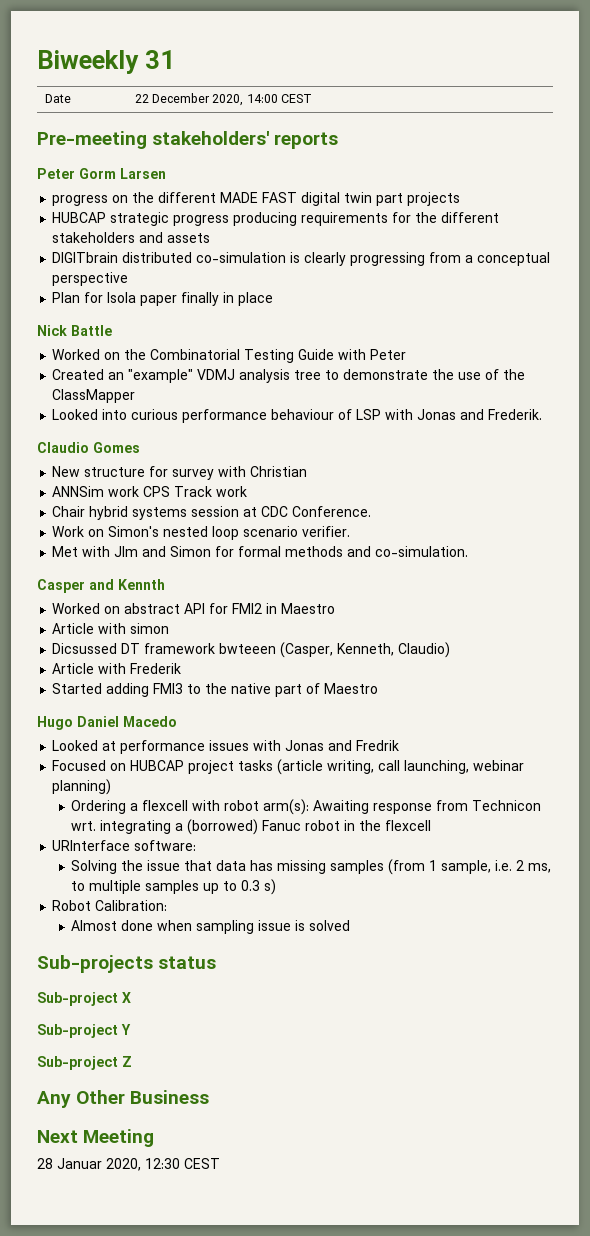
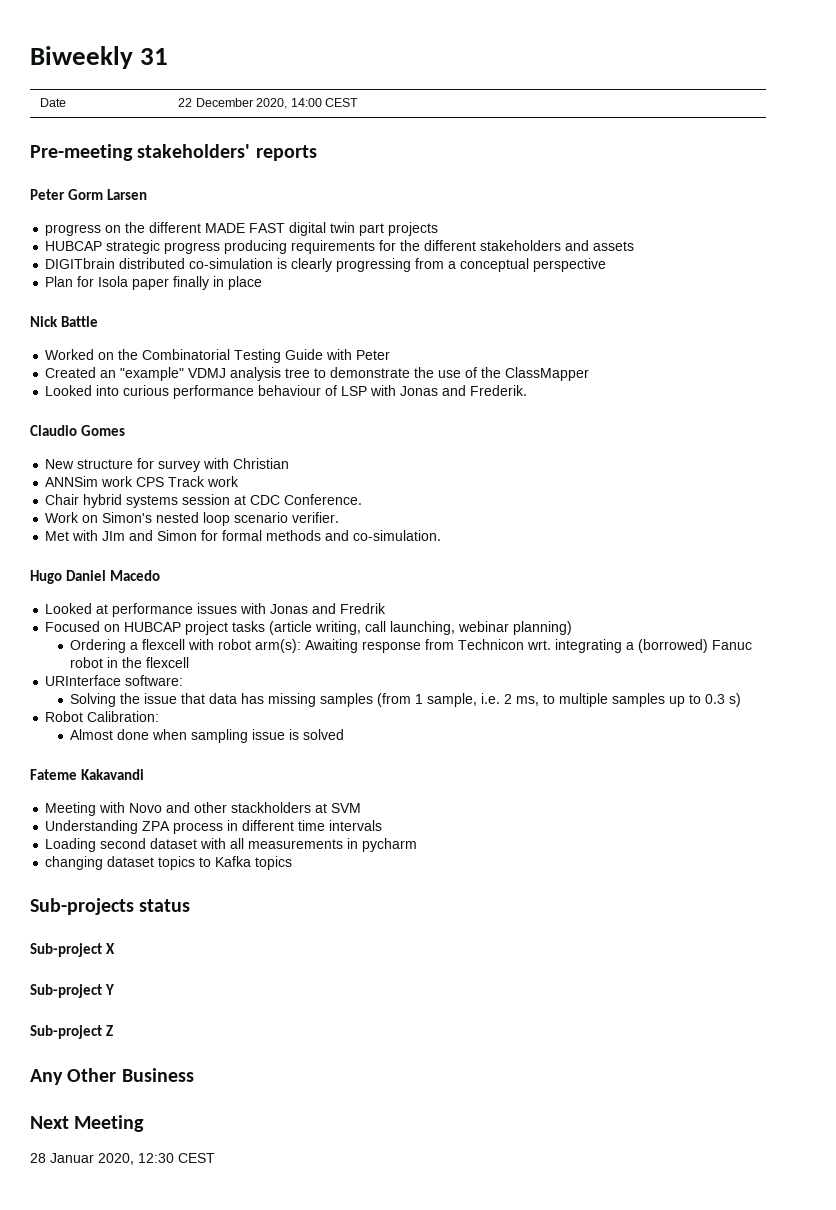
[37,579,165,593] [52,603,336,614] [52,623,170,634] [52,642,451,658] [52,663,182,674] [52,683,379,697] // Casper and Kennth // Worked on abstract API for FMI2 in Maestro // Article with simon // Dicsussed DT framework bwteeen (Casper, Kenneth, Claudio) // Article with Frederik // Started adding FMI3 to the native part of Maestro -> (442, 535) none
(351, 925) none -> [30,769,145,780] [45,802,362,816] [45,820,383,834] [45,838,418,852] [45,856,293,870] // Fateme Kakavandi // Meeting with Novo and other stackholders at SVM // Understanding ZPA process in different time intervals // Loading second dataset with all measurements in pycharm // changing dataset topics to Kafka topics

